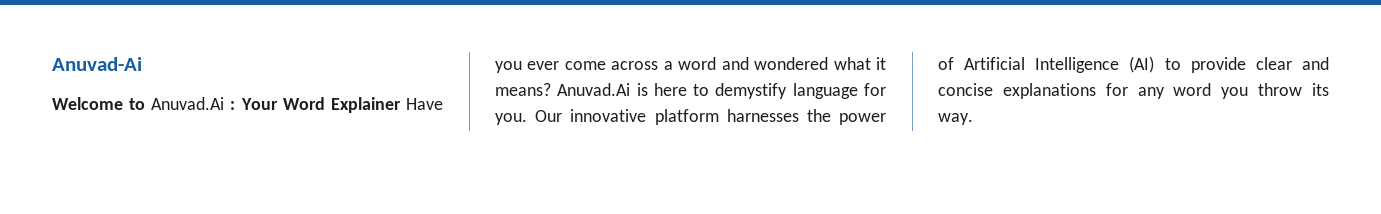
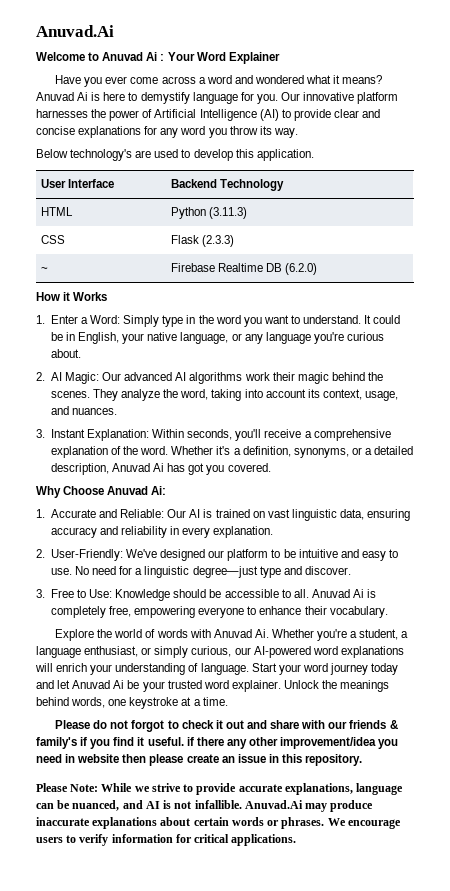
[52,57,142,71] Anuvad-Ai -> [36,25,114,37] Anuvad.Ai
[151,97,225,110] Anuvad.Ai -> [102,52,158,61] Anuvad Ai
(401, 105) none -> (280, 58) //
[557,83,631,96] Anuvad.Ai -> [36,92,89,101] Anuvad Ai
(973, 119) none -> [36,149,314,161] [40,179,114,188] [170,179,284,191] [40,207,73,216] [170,207,247,219] [40,235,65,244] [170,235,234,247] [40,267,48,272] [170,263,318,275] [36,292,108,301] [36,315,401,327] [50,332,384,344] [50,349,81,358] [36,372,383,384] [50,389,398,401] [50,406,117,415] [36,429,391,441] [50,446,414,458] [50,463,271,475] [36,486,167,498] [36,509,411,521] [50,526,274,538] [36,549,398,561] [50,566,351,578] [36,589,377,601] [50,606,388,618] [55,629,409,641] [36,646,404,658] [35,663,399,675] [36,680,390,692] [36,697,228,709] [55,720,398,732] [36,737,399,749] [36,754,363,766] [36,783,404,795] [36,800,374,812] [36,817,401,829] [36,834,297,846] // Below technology's are used to develop this application. // User Interface | Backend Technology // HTML | Python (3.11.3) // CSS | Flask (2.3.3) // ~ | Firebase Realtime DB (6.2.0) // How it Works // 1. Enter a Word: Simply type in the word you want to understand. It could be in English, your native language, or any language you're curious about. // 2. AI Magic: Our advanced AI algorithms work their magic behind the scenes. They analyze the word, taking into account its context, usage, and nuances. // 3. Instant Explanation: Within seconds, you'll receive a comprehensive explanation of the word. Whether it's a definition, synonyms, or a detailed description, Anuvad Ai has got you covered. // Why Choose Anuvad Ai: // 1. Accurate and Reliable: Our AI is trained on vast linguistic data, ensuring accuracy and reliability in every explanation. // 2. User-Friendly: We've designed our platform to be intuitive and easy to use. No need for a linguistic degree—just type and discover. // 3. Free to Use: Knowledge should be accessible to all. Anuvad Ai is completely free, empowering everyone to enhance their vocabulary. // Explore the world of words with Anuvad Ai. Whether you're a student, a language enthusiast, or simply curious, our AI-powered word explanations will enrich your understanding of language. Start your word journey today and let Anuvad Ai be your trusted word explainer. Unlock the meanings behind words, one keystroke at a time. // Please do not forgot to check it out and share with our friends & family's if you find it useful. if there any other improvement/idea you need in website then please create an issue in this repository. // Please Note: While we strive to provide accurate explanations, language can be nuanced, and AI is not infallible. Anuvad.Ai may produce inaccurate explanations about certain words or phrases. We encourage users to verify information for critical applications.

